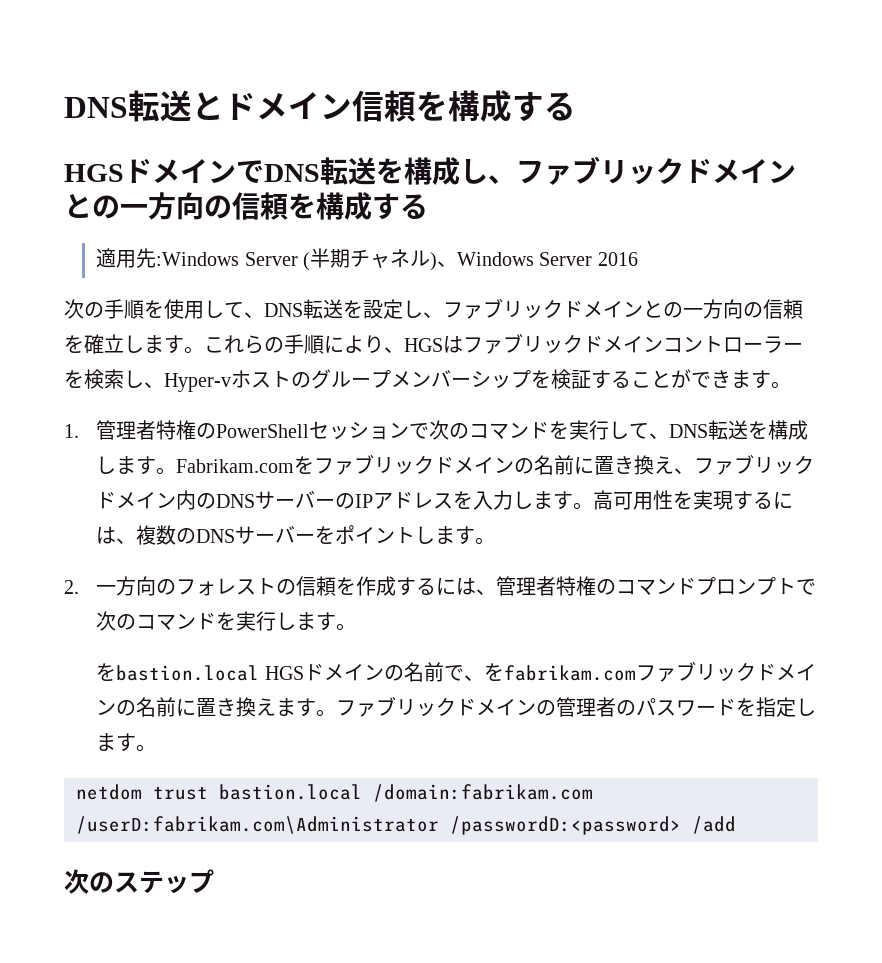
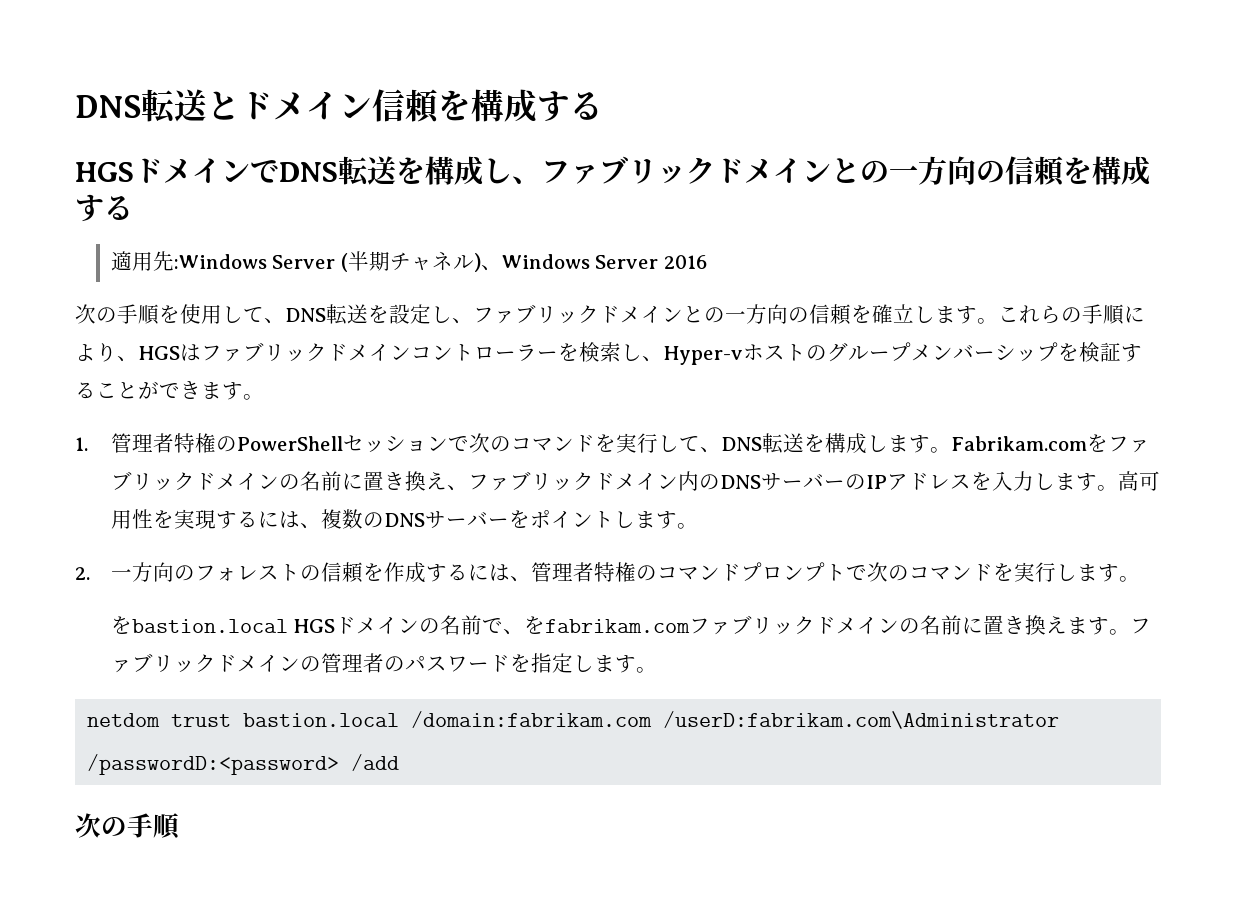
[114,869,214,894] ステップ -> [127,813,180,839] 手順

